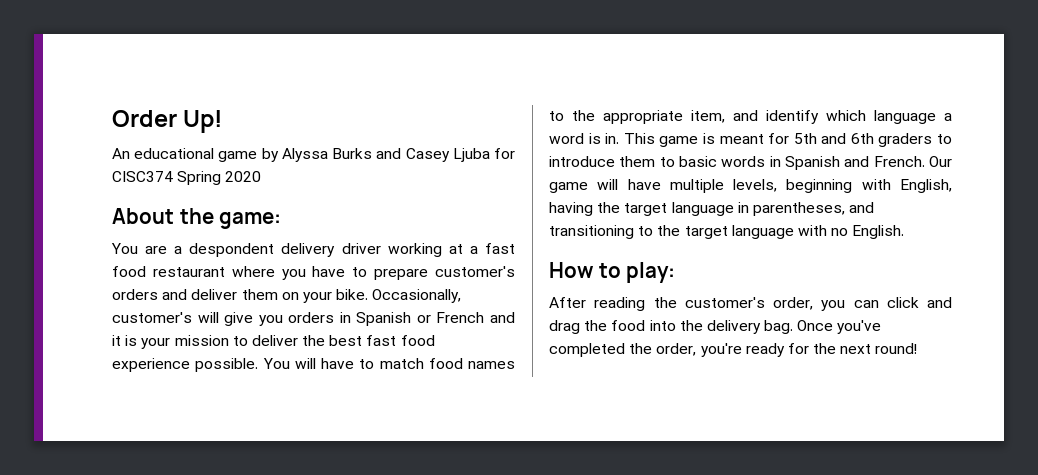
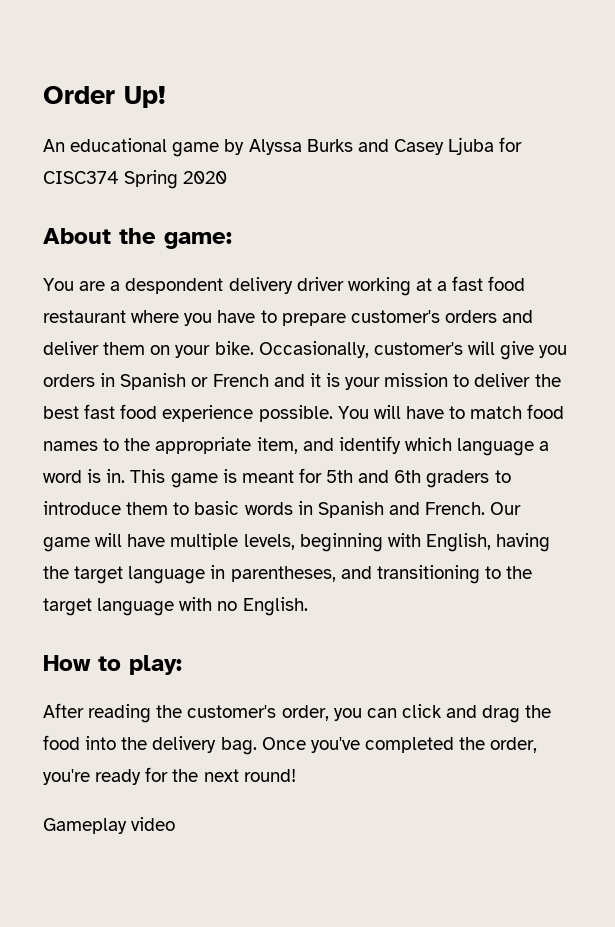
(918, 348) none -> [43,817,176,834] // Gameplay video

